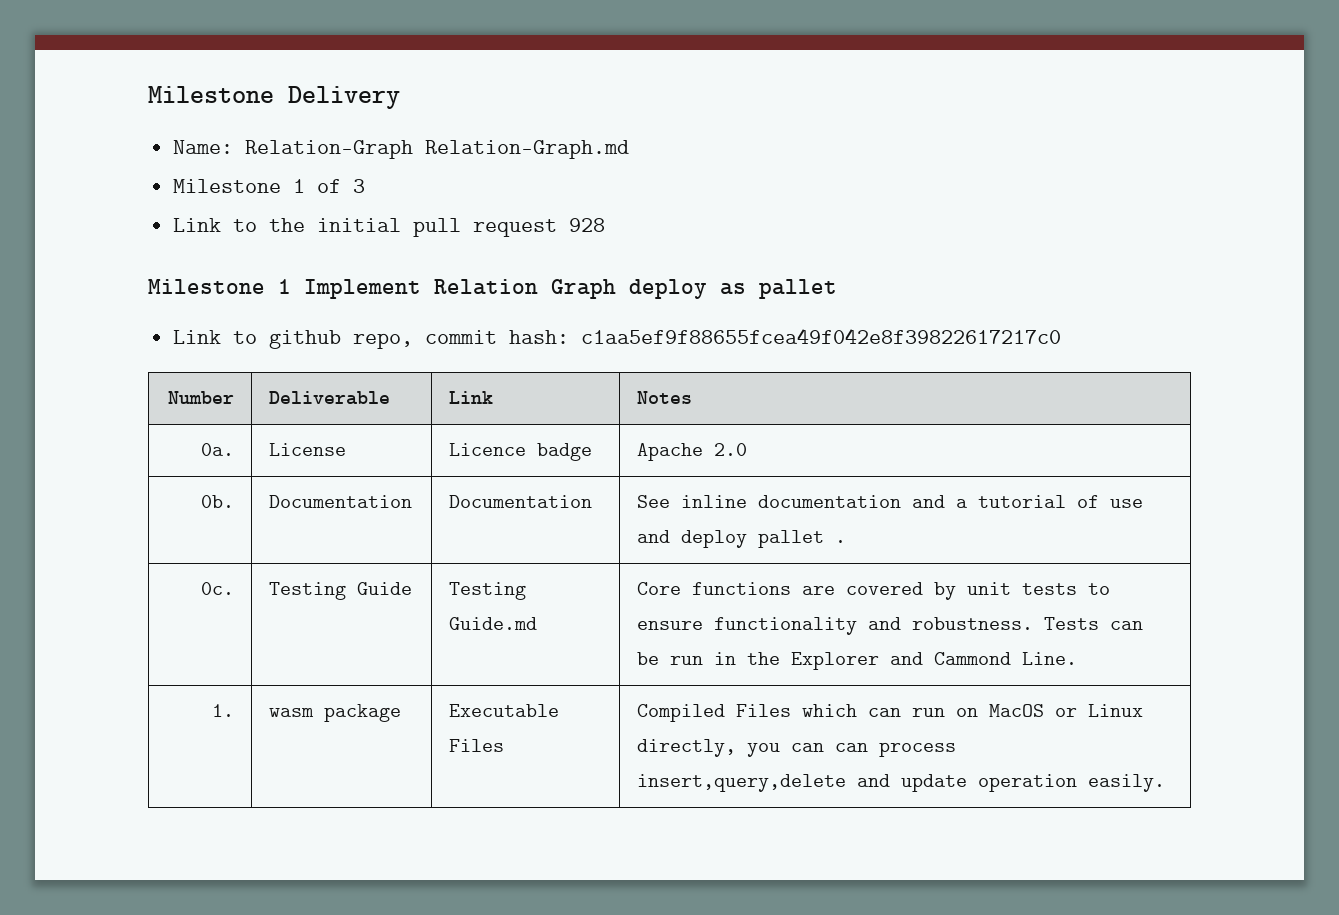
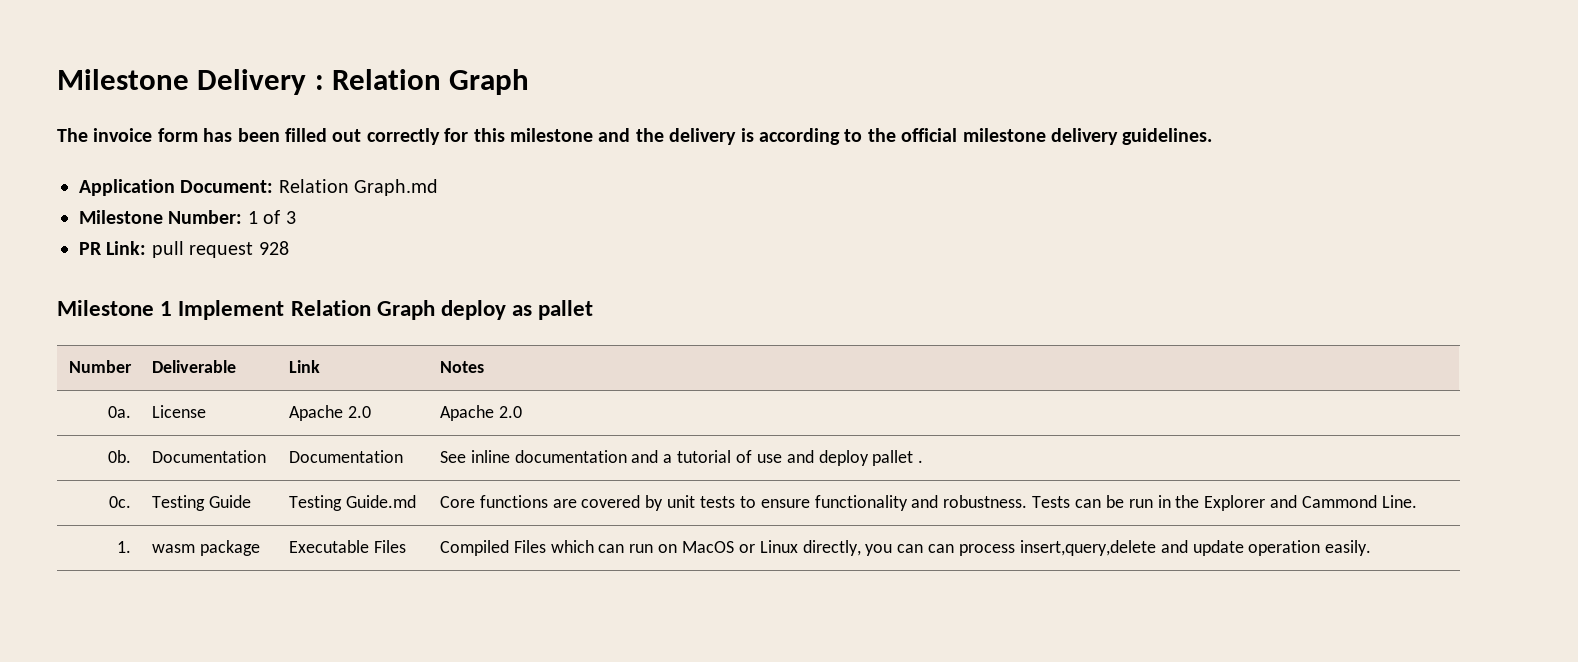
[173,140,630,159] [173,179,282,193] // Name: Relation-Graph Relation-Graph.md // Milestone -> [314,69,530,95] [57,128,1213,145] [79,179,439,196] [79,210,243,224] : Relation Graph // The invoice form has been filled out correctly for this milestone and the delivery is according to the official milestone delivery guidelines. // Application Document: Relation Graph.md // Milestone Number:
[173,218,402,232] Link to the initial -> [79,241,147,255] PR Link:
[173,328,1062,349] // Link to github repo, commit hash: c1aa5ef9f88655fcea49f042e8f39822617217c0 -> (594, 310) none
[449,443,593,461] Licence badge -> [288,405,371,421] Apache 2.0

